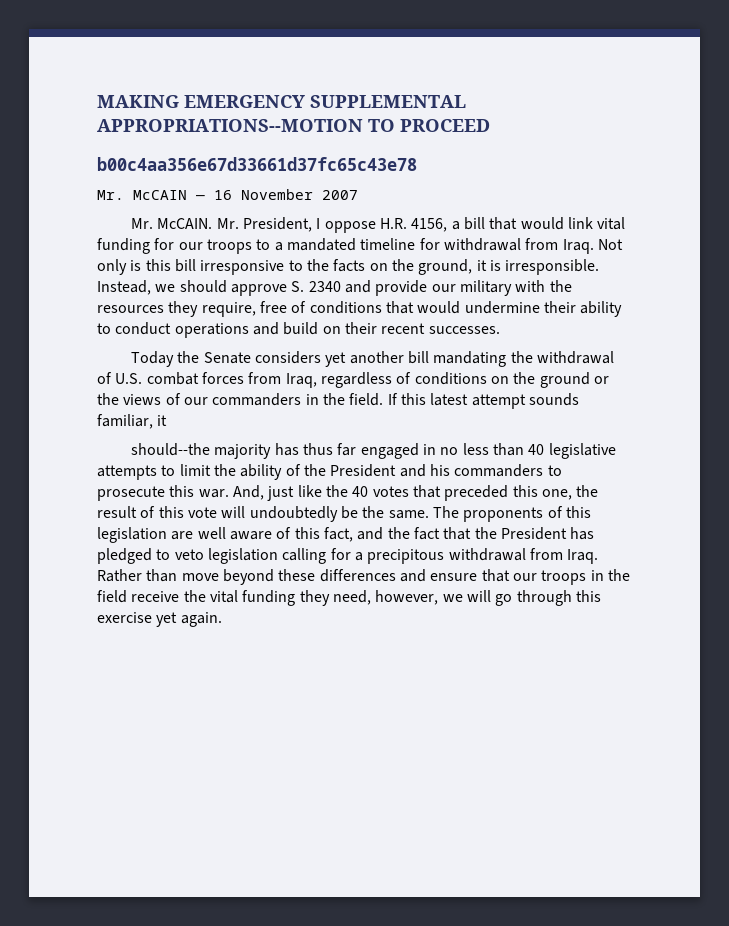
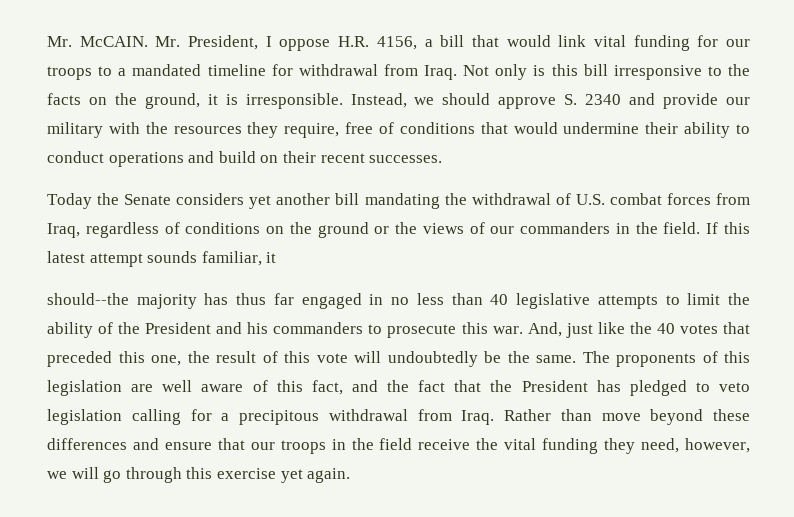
[97,95,466,108] [97,119,490,132] [97,157,417,171] [97,189,358,200] MAKING EMERGENCY SUPPLEMENTAL APPROPRIATIONS--MOTION TO PROCEED // b00c4aa356e67d33661d37fc65c43e78 // Mr. McCAIN — 16 November 2007 // -> (47, 41) none

